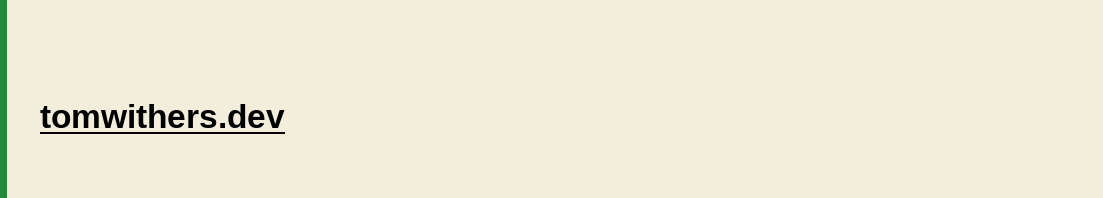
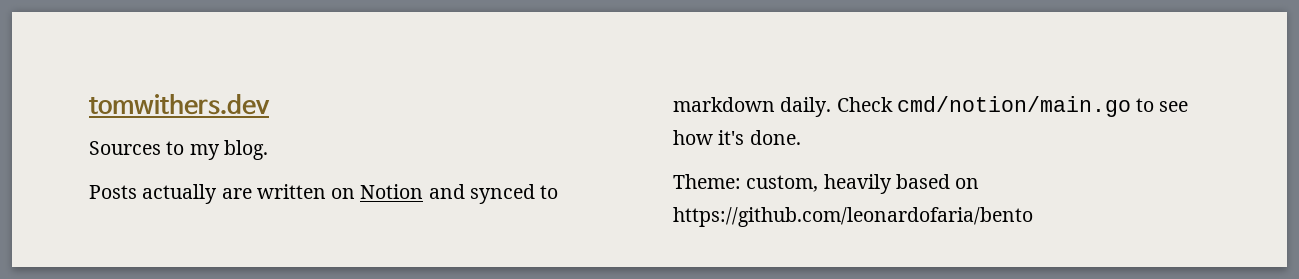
(285, 116) none -> [89,140,268,160] [89,184,559,204] [673,96,1189,117] [673,130,801,145] [673,174,980,194] [673,207,1033,227] // Sources to my blog. // Posts actually are written on Notion and synced to markdown daily. Check cmd/notion/main.go to see how it's done. // Theme: custom, heavily based on https://github.com/leonardofaria/bento

